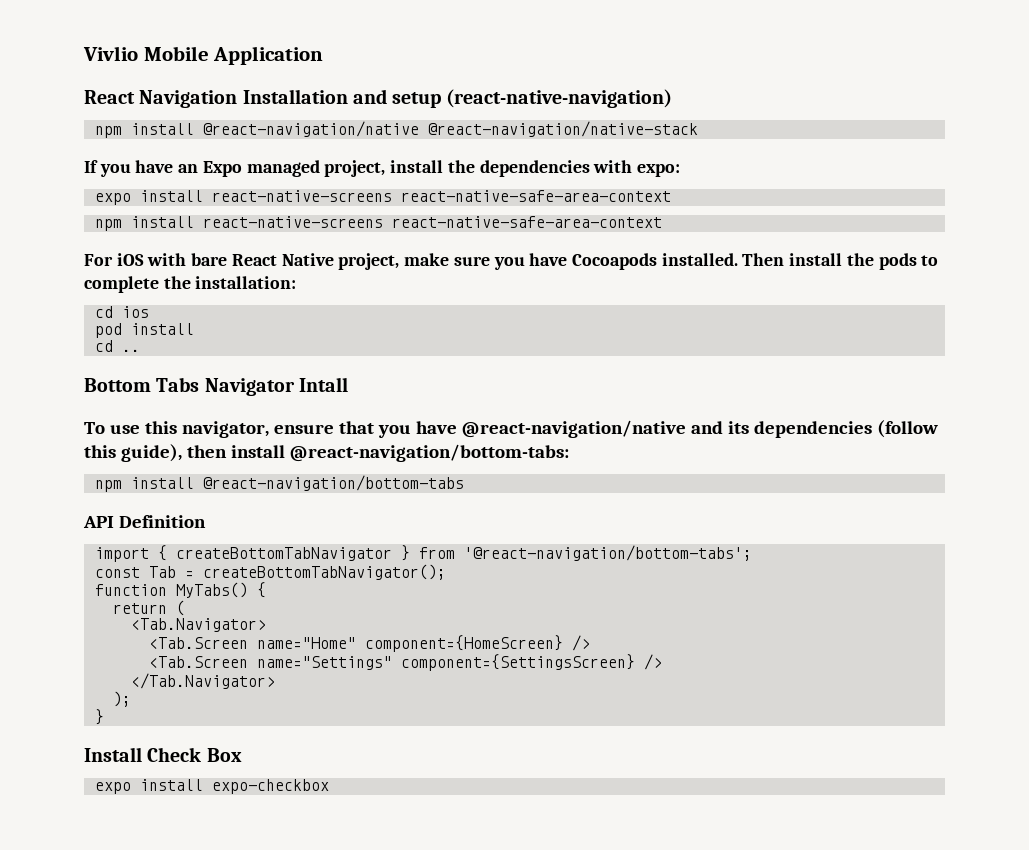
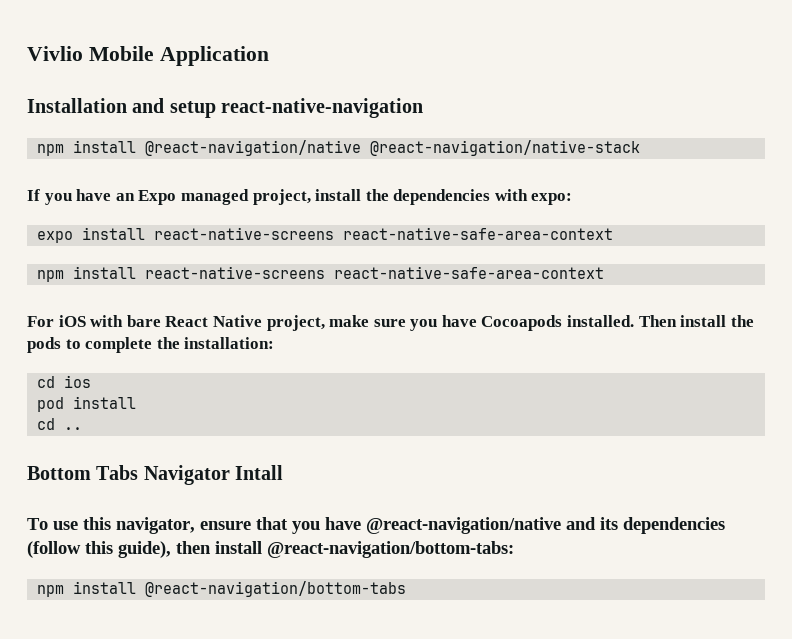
[84,90,238,108] React Navigation -> (269, 56) none
[446,89,673,108] (react-native-navigation) -> [221,98,424,118] react-native-navigation
[83,515,206,528] [94,545,752,562] [94,564,446,580] [94,582,266,598] [112,600,185,616] [130,618,266,632] [148,635,590,652] [148,654,662,671] [130,673,275,689] [112,691,131,707] [94,709,104,725] [84,747,242,762] [94,779,329,794] // API Definition // import { createBottomTabNavigator } from '@react-navigation/bottom-tabs'; // const Tab = createBottomTabNavigator(); // function MyTabs() { // return ( // <Tab.Navigator> // <Tab.Screen name="Home" component={HomeScreen} /> // <Tab.Screen name="Settings" component={SettingsScreen} /> // </Tab.Navigator> // ); // } // Install Check Box // expo install expo-checkbox -> (406, 589) none

